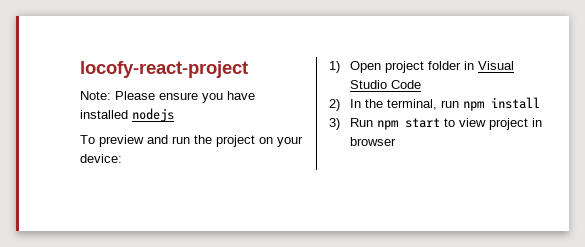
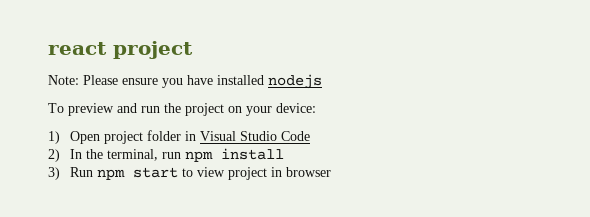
[80,61,248,78] locofy-react-project -> [48,41,193,59] react project

